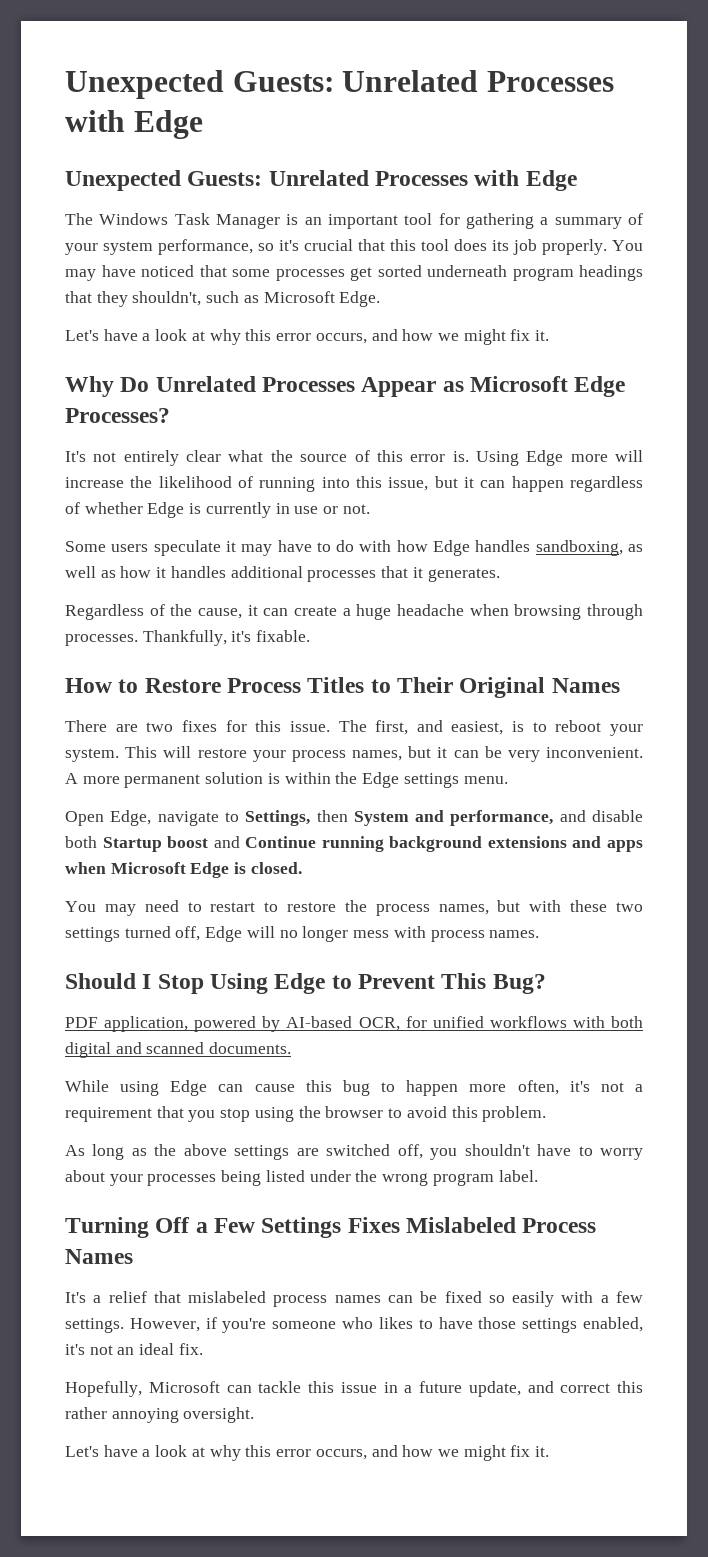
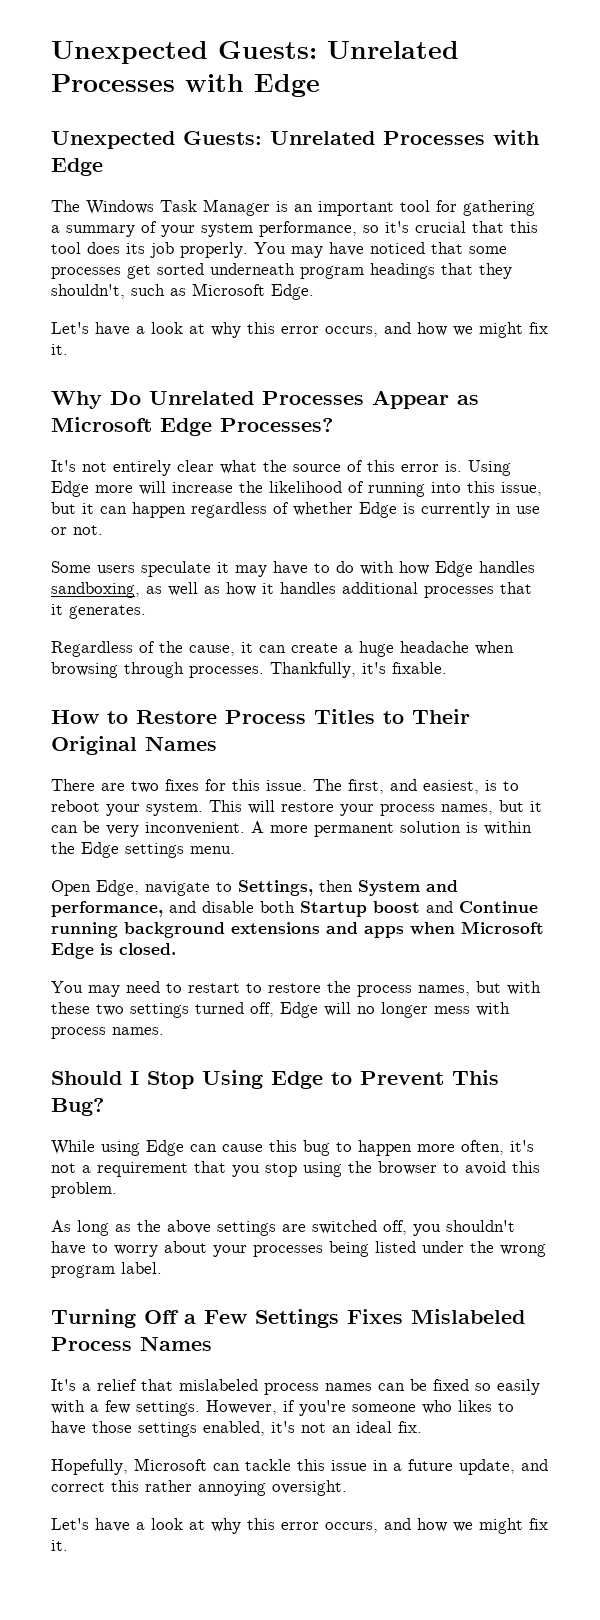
[65,1016,644,1032] [65,1042,292,1058] // PDF application, powered by AI-based OCR, for unified workflows with both digital and scanned documents. -> (104, 1107) none

